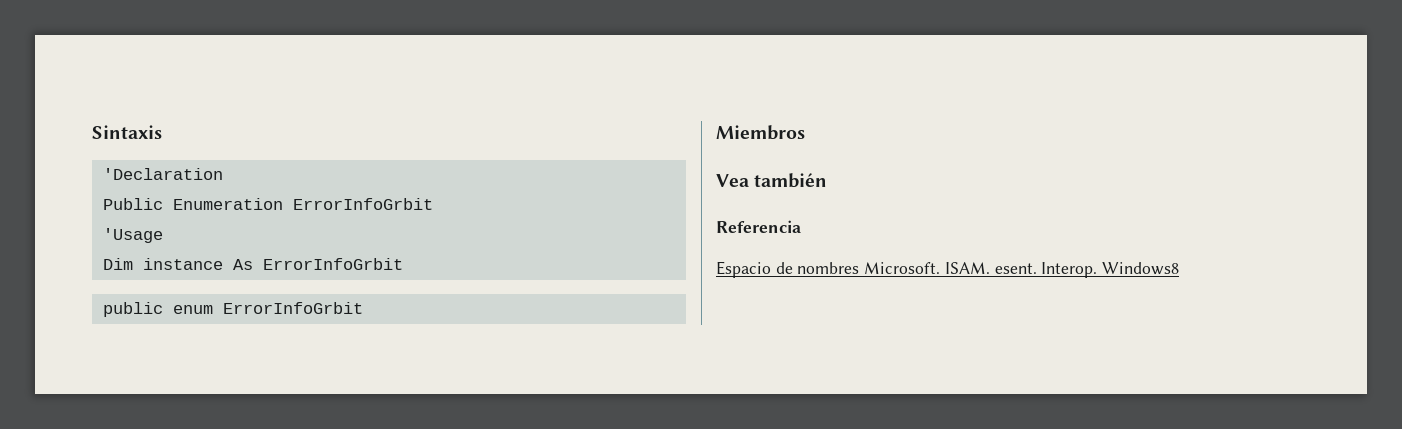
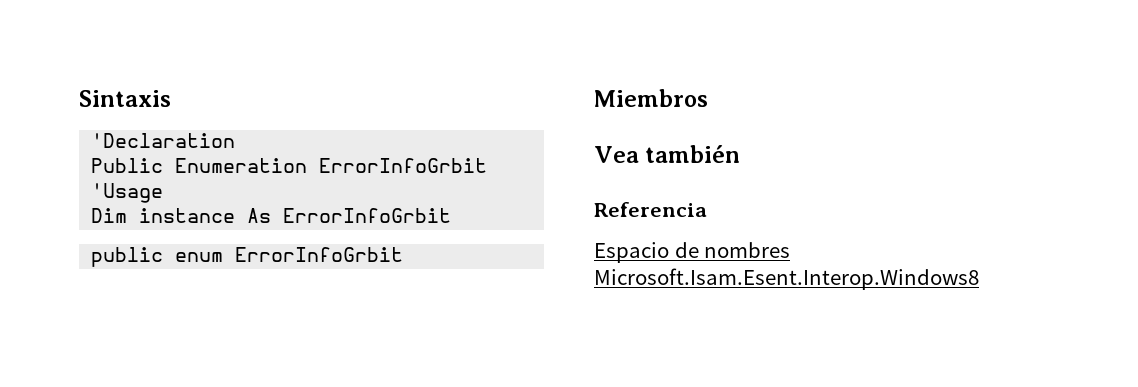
[864,262,1180,278] Microsoft. ISAM. esent. Interop. Windows8 -> [594,268,979,290] Microsoft.Isam.Esent.Interop.Windows8

